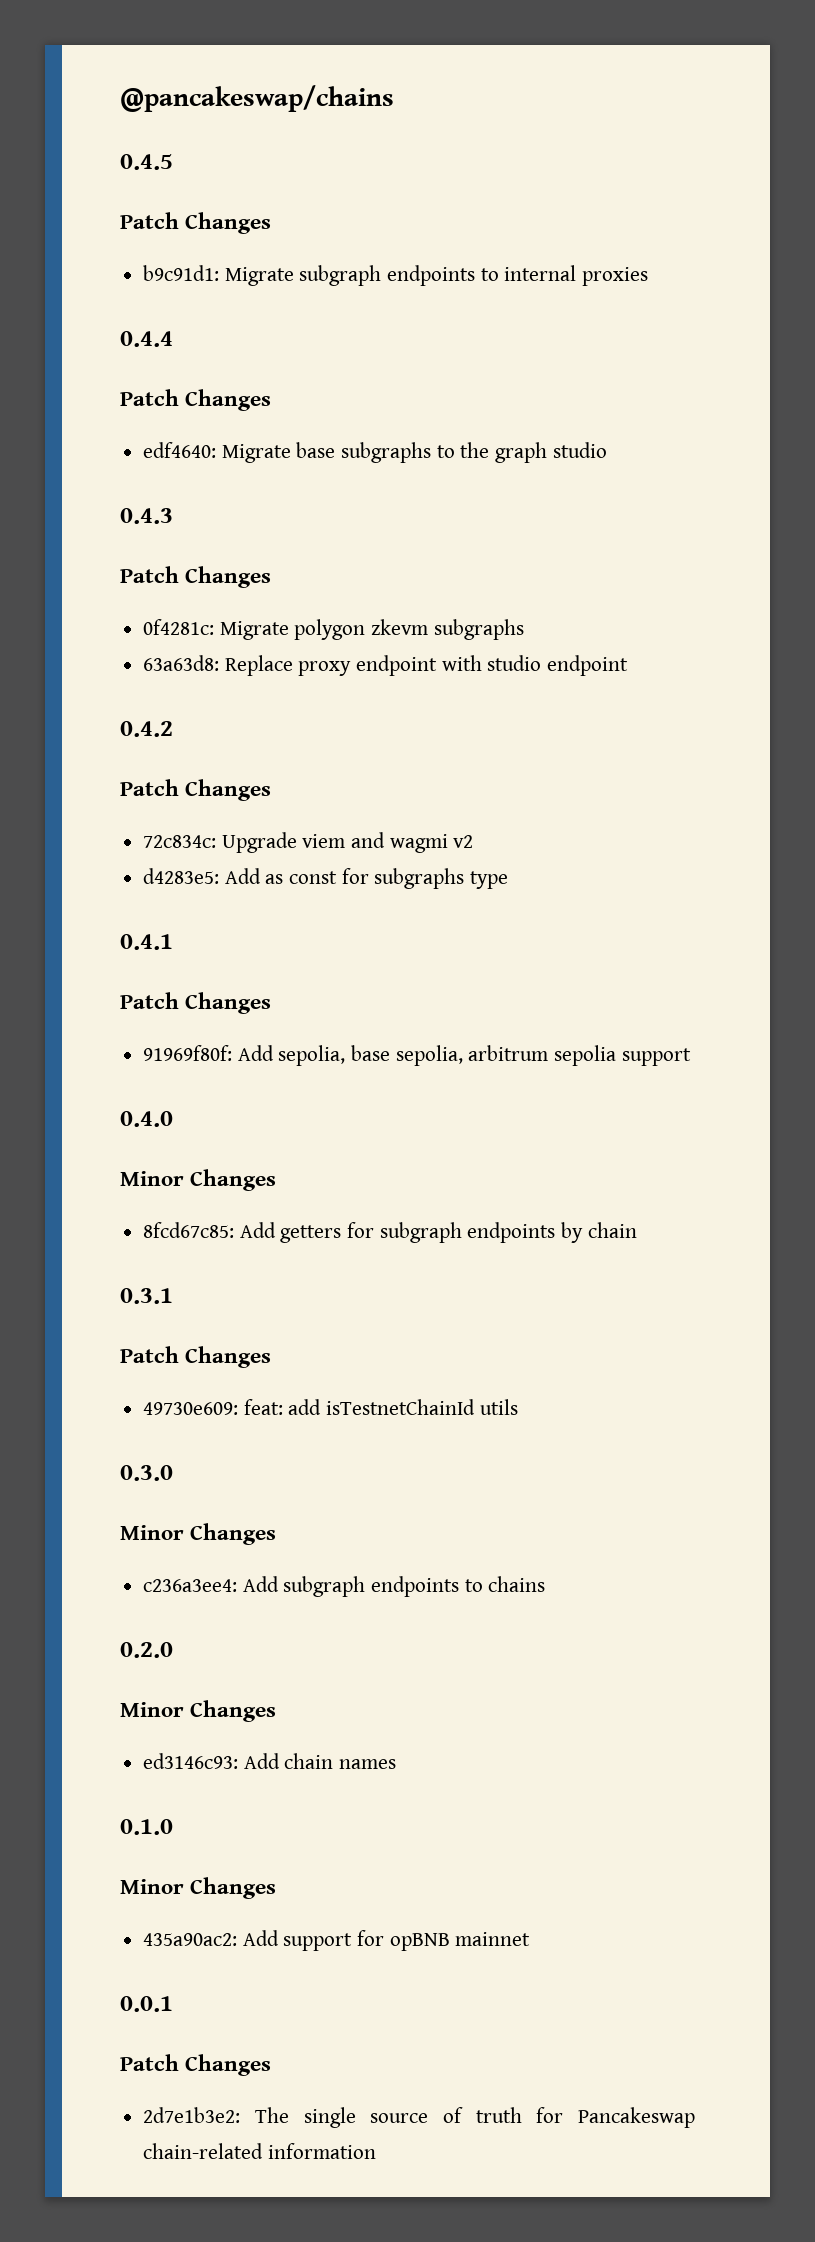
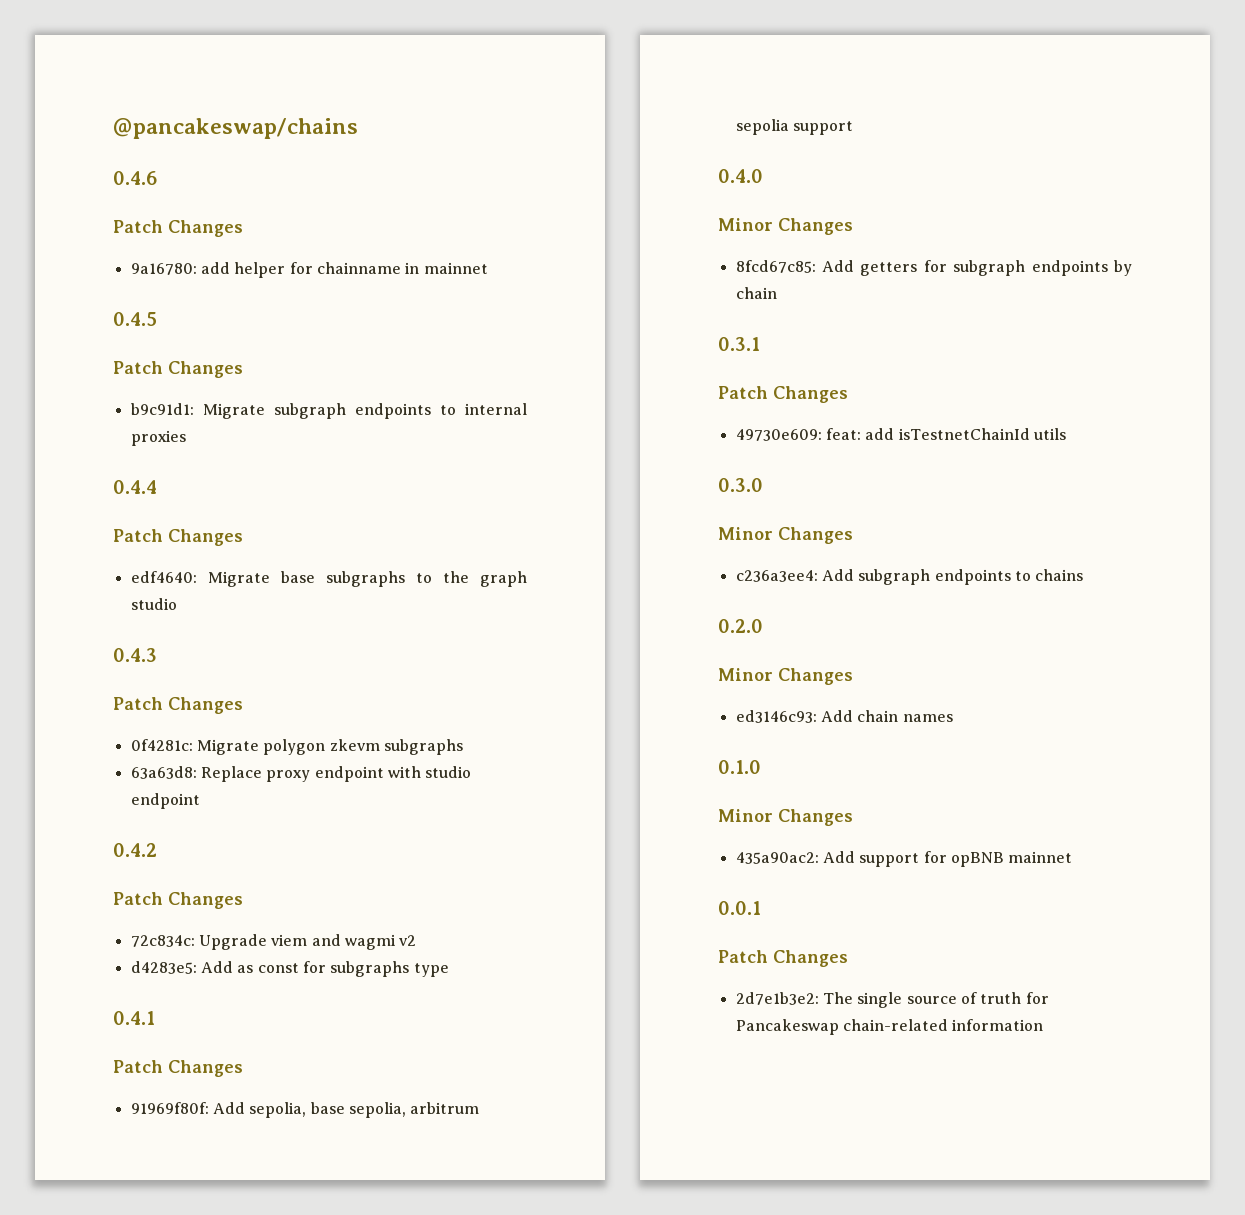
(394, 98) none -> [113,171,157,185] [113,220,243,237] [130,262,488,278] // 0.4.6 // Patch Changes // 9a16780: add helper for chainname in mainnet

